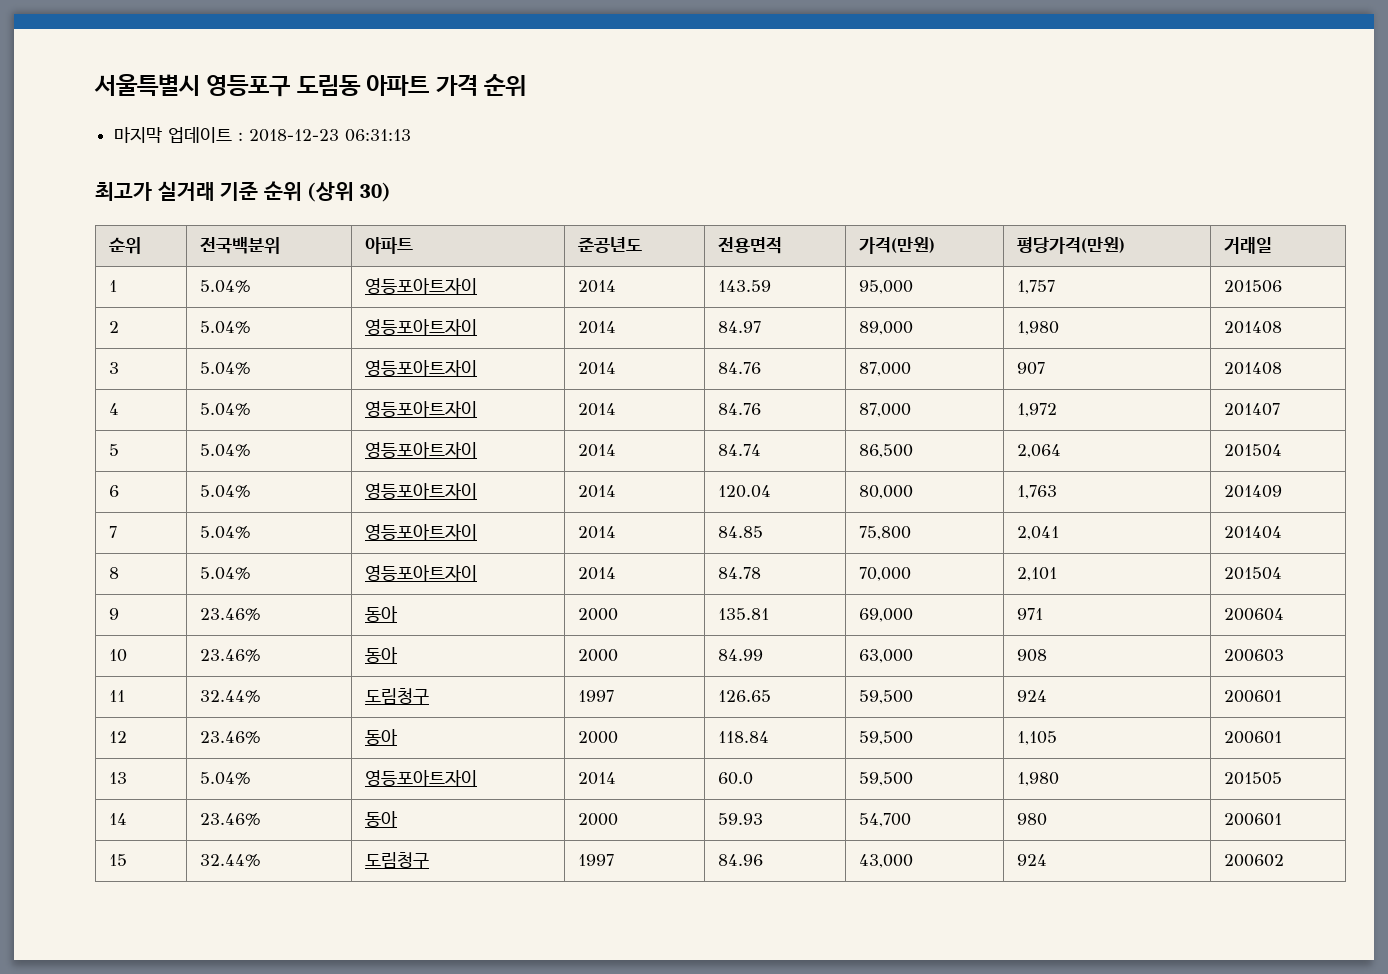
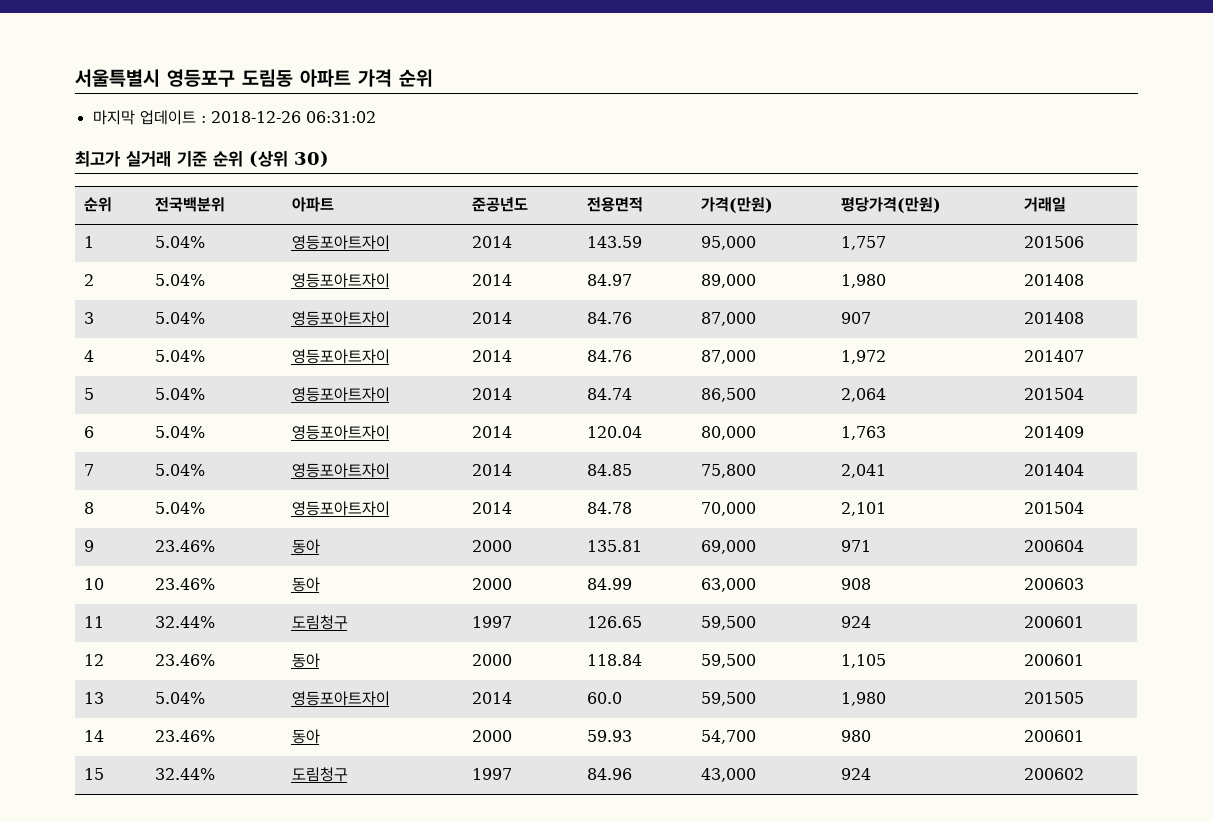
[249,129,412,142] 2018-12-23 06:31:13 -> [210,111,376,123] 2018-12-26 06:31:02

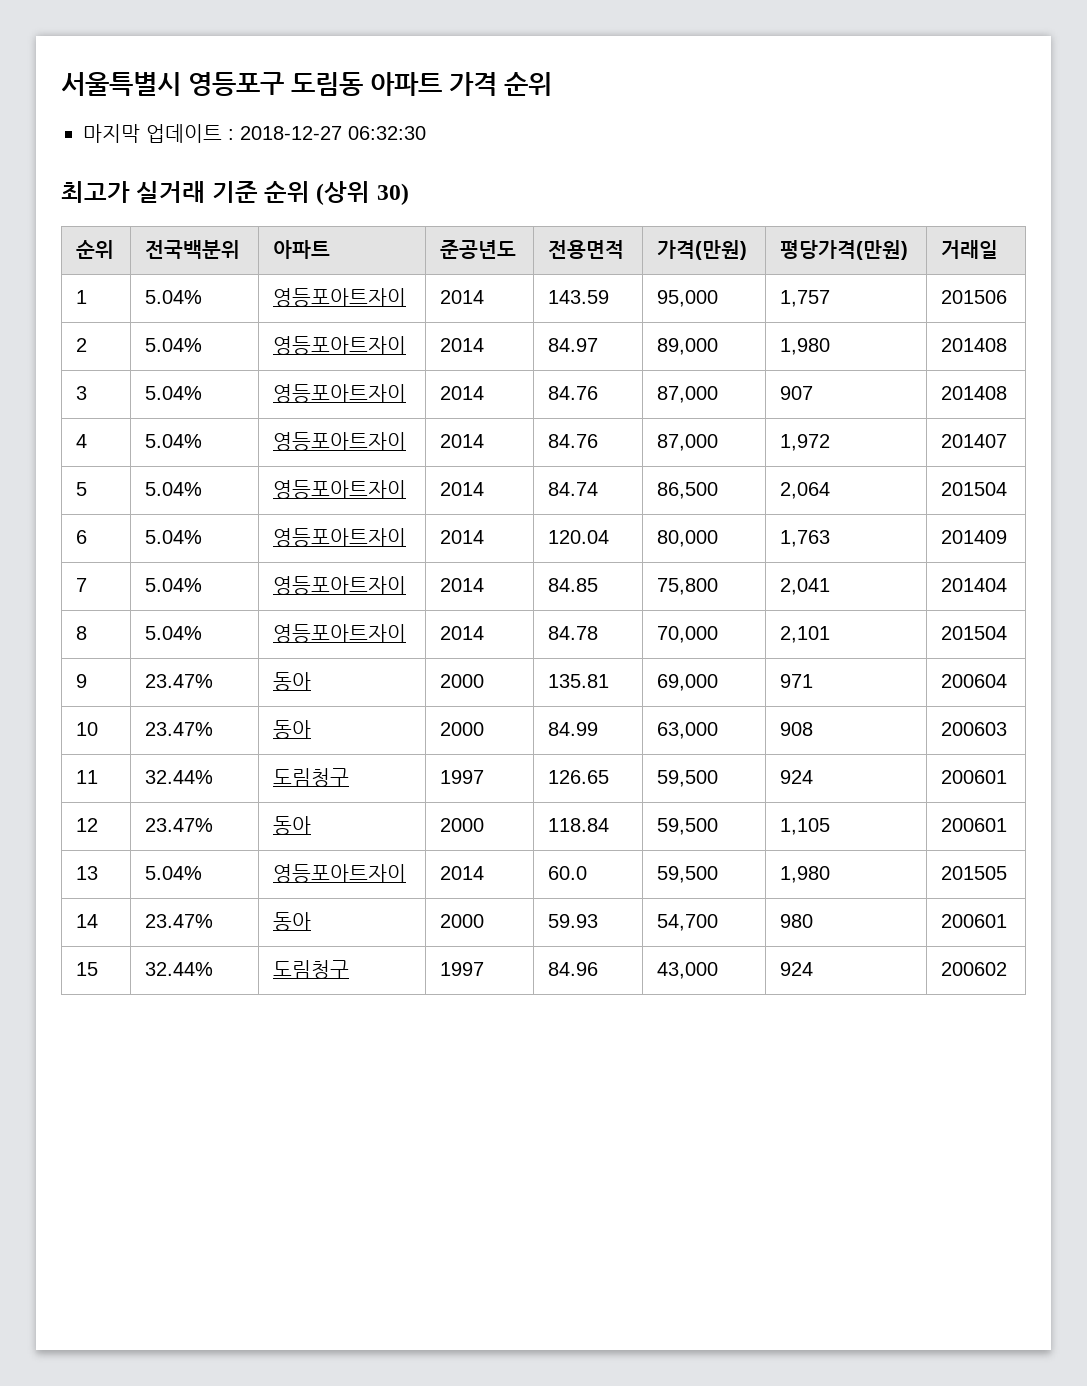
[210,111,376,123] 2018-12-26 06:31:02 -> [240,126,426,140] 2018-12-27 06:32:30
[154,540,215,552] 23.46% -> [144,674,213,688] 23.47%
[154,578,215,590] 23.46% -> [144,722,213,736] 23.47%
[154,654,215,666] 23.46% -> [144,818,213,832] 23.47%
[154,730,215,742] 23.46% -> [144,914,213,928] 23.47%

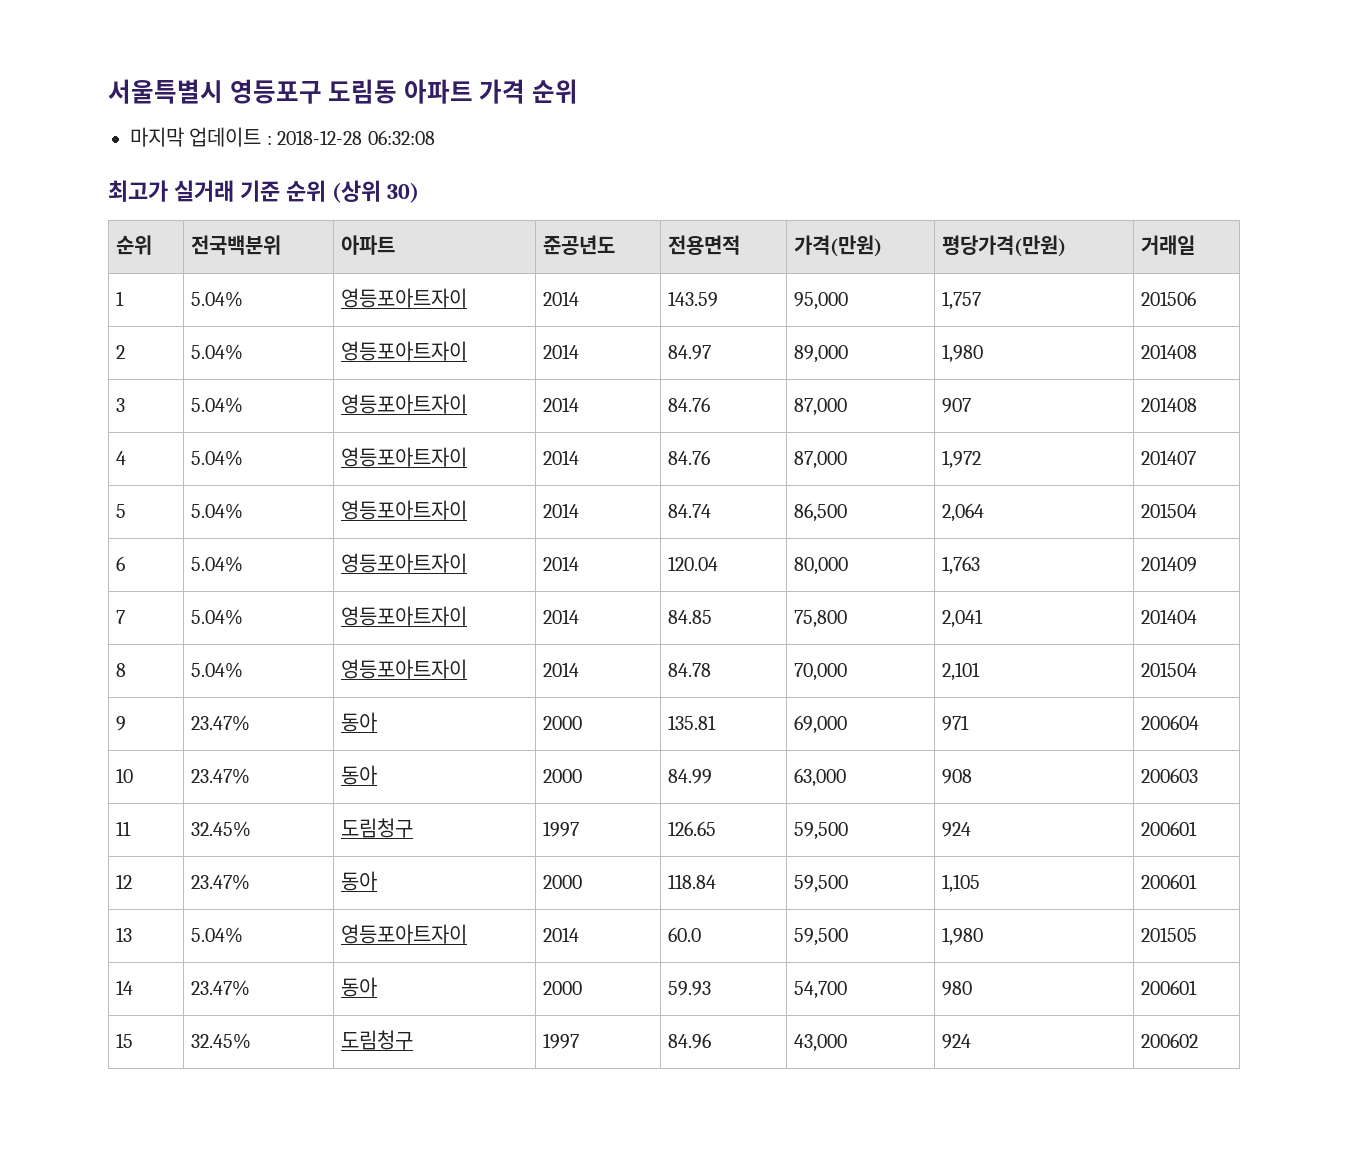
[240,126,426,140] 2018-12-27 06:32:30 -> [277,130,435,145] 2018-12-28 06:32:08
[144,770,213,784] 32.44% -> [191,821,252,837] 32.45%
[144,962,213,976] 32.44% -> [191,1033,252,1049] 32.45%

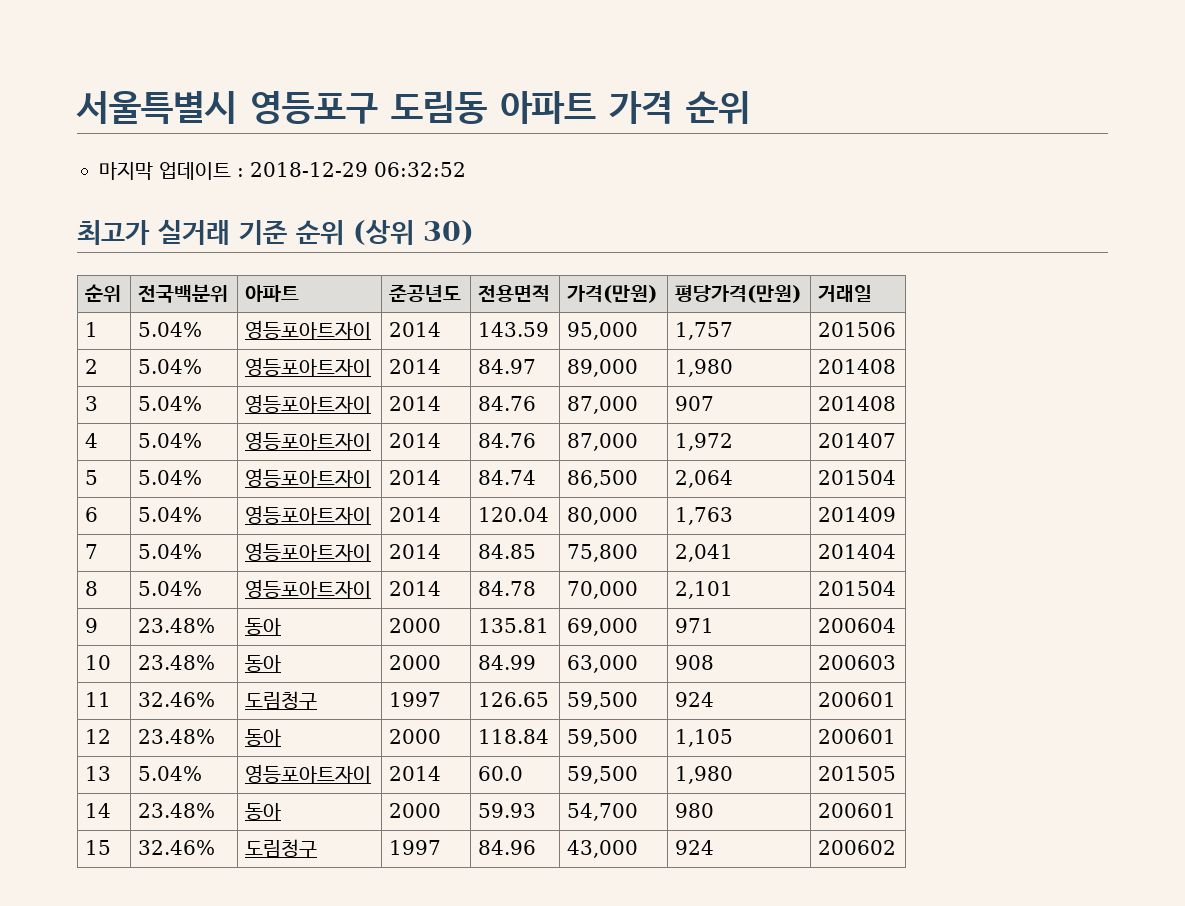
[277,130,435,145] 2018-12-28 06:32:08 -> [250,162,466,177] 2018-12-29 06:32:52
[191,715,251,731] 23.47% -> [138,618,216,633] 23.48%
[191,768,251,784] 23.47% -> [138,655,216,670] 23.48%
[191,821,252,837] 32.45% -> [138,692,216,707] 32.46%
[191,874,251,890] 23.47% -> [138,729,216,744] 23.48%
[191,980,251,996] 23.47% -> [138,803,216,818] 23.48%
[191,1033,252,1049] 32.45% -> [138,840,216,855] 32.46%

